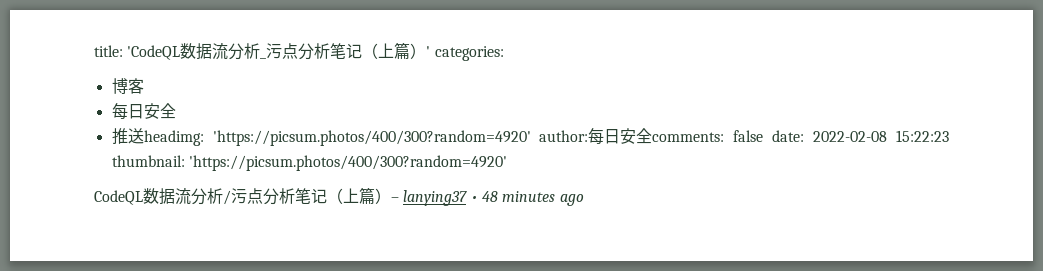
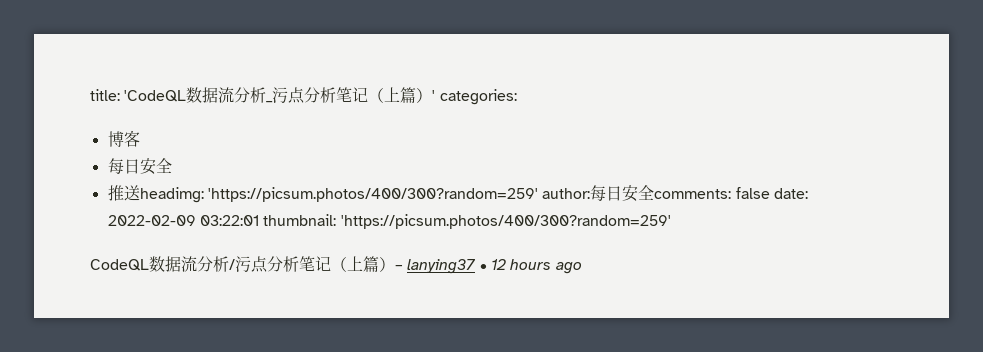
[212,130,531,146] 'https://picsum.photos/400/300?random=4920' -> [207,187,538,202] 'https://picsum.photos/400/300?random=259'
[813,130,949,142] [111,155,507,171] 2022-02-08 15:22:23 thumbnail: 'https://picsum.photos/400/300?random=4920' -> [107,214,671,229] 2022-02-09 03:22:01 thumbnail: 'https://picsum.photos/400/300?random=259'
[481,191,556,202] 48 minutes -> [490,259,552,270] 12 hours

